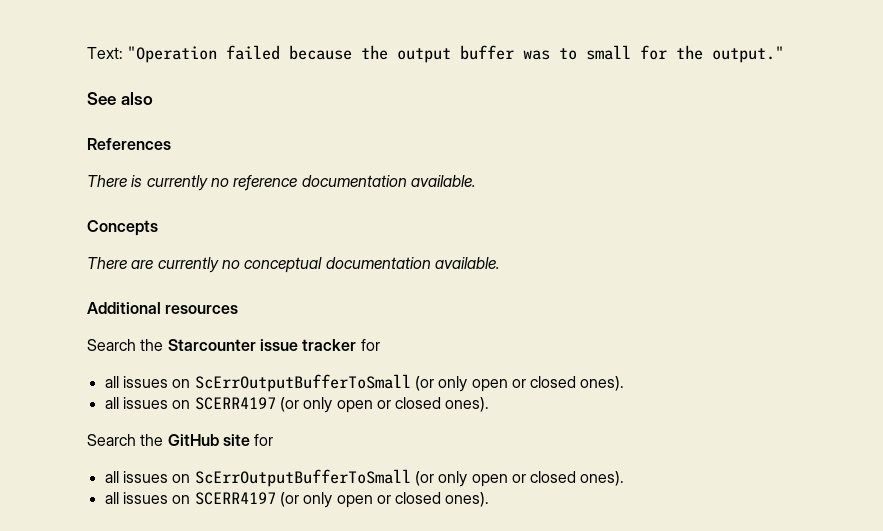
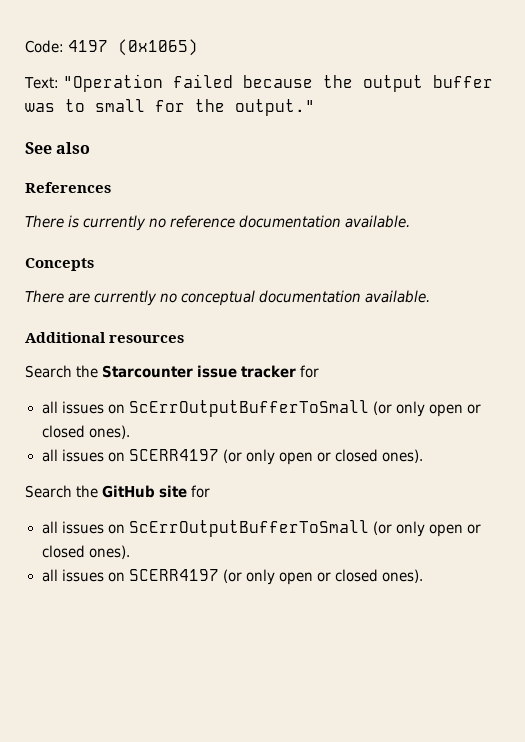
(87, 53) none -> [25,39,199,56] Code: 4197 (0x1065) //

